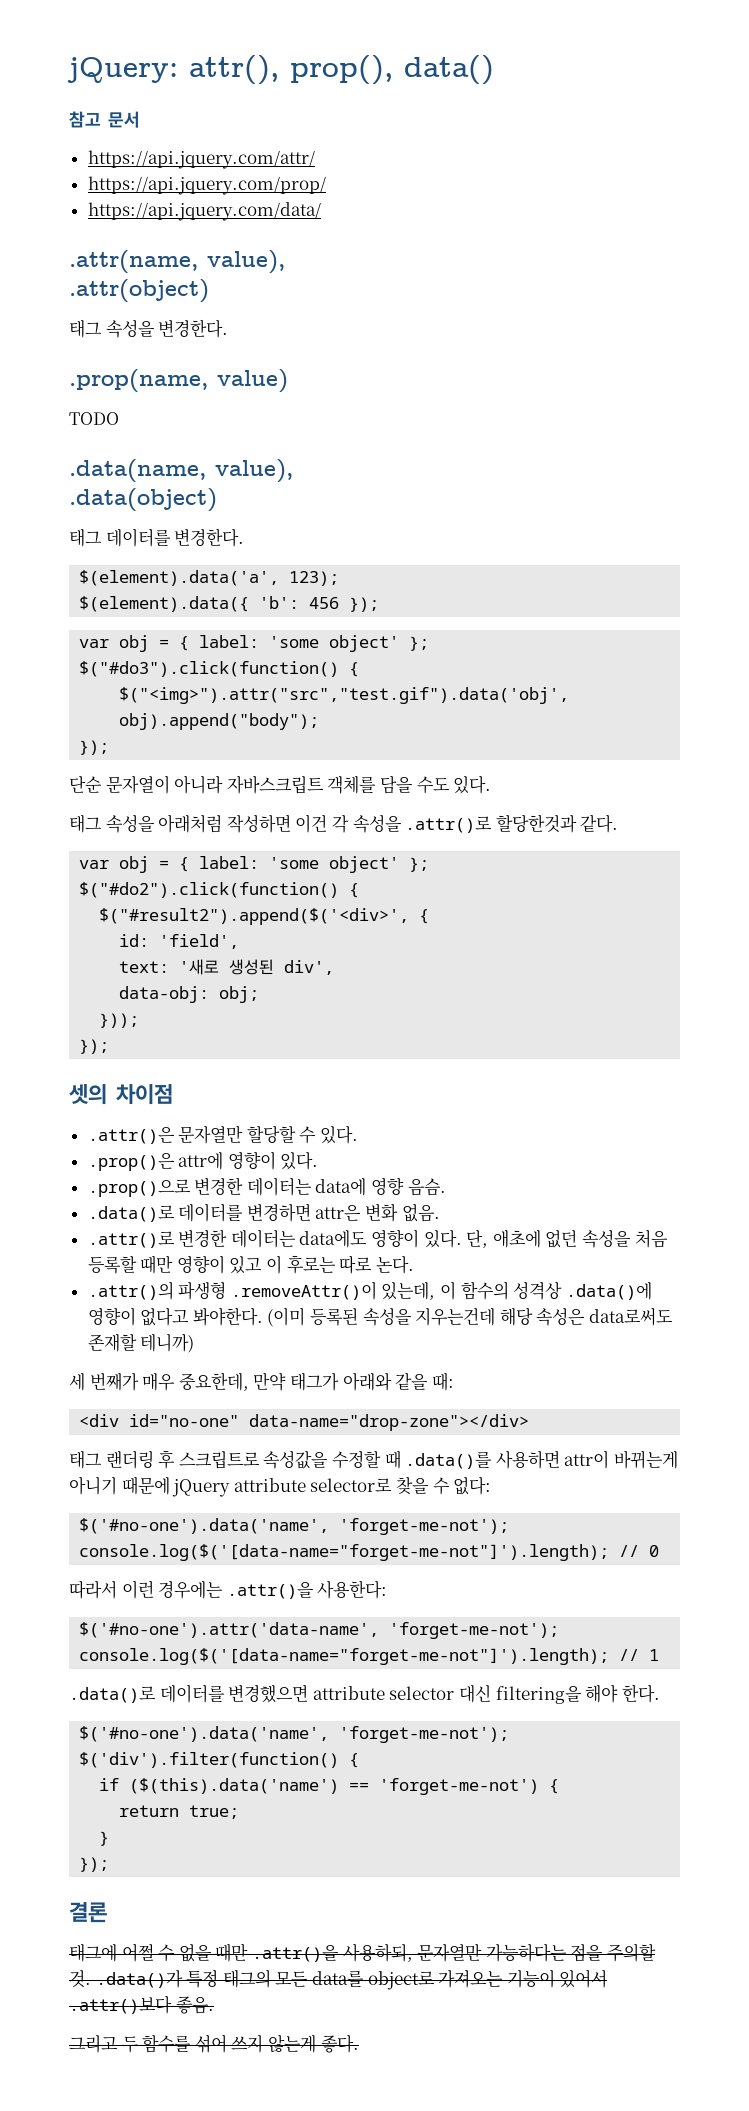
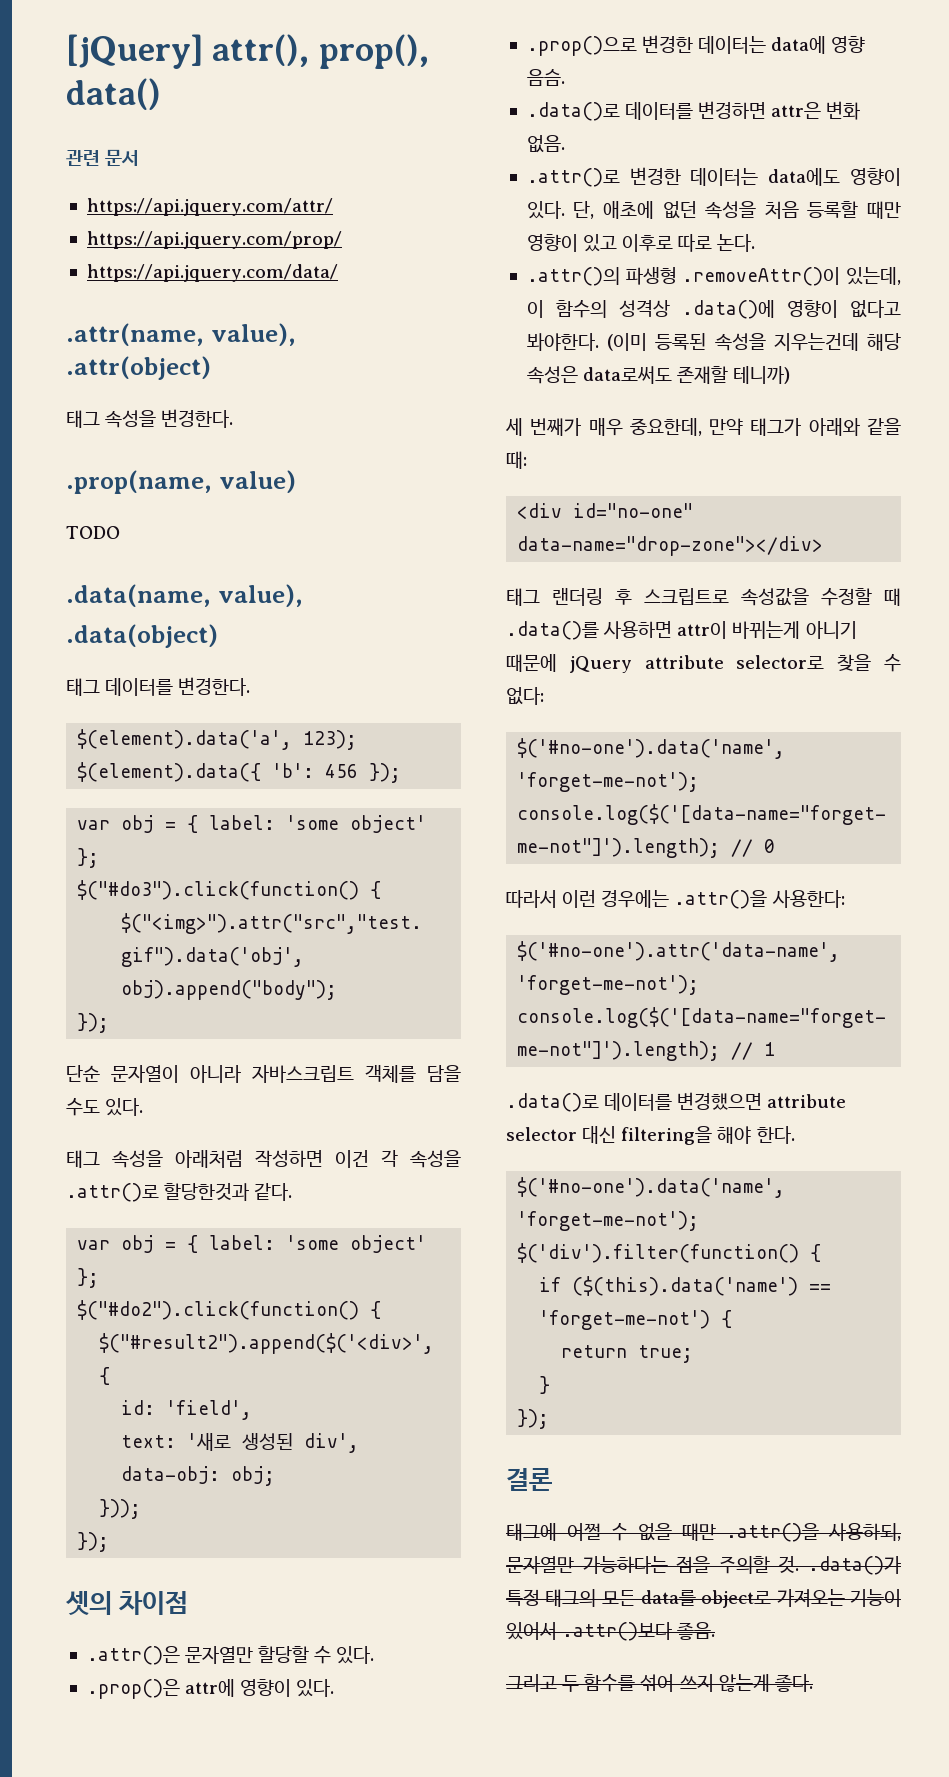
[67,57,178,83] jQuery: -> [66,34,203,69] [jQuery]
[69,111,101,128] 참고 -> [66,150,100,166] 관련
[266,1255,336,1274] 이 후로는 -> [622,234,674,252] 이후로

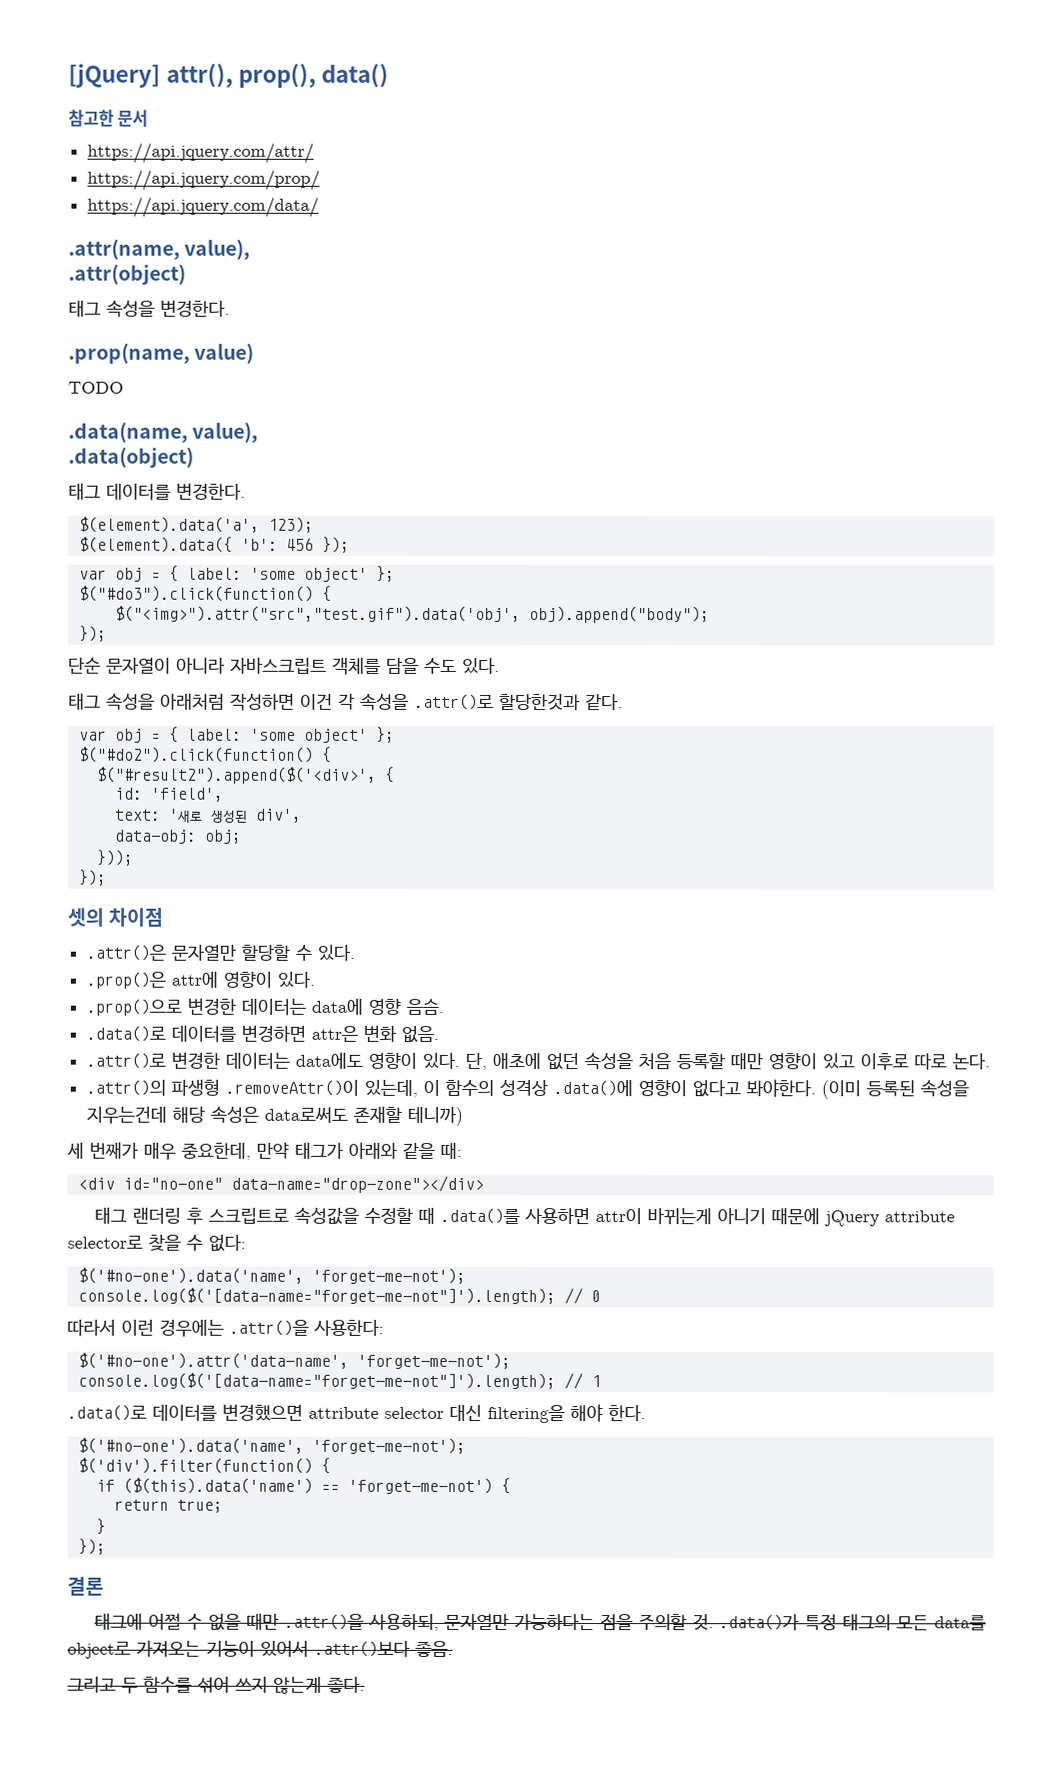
[66,150,100,166] 관련 -> [68,109,114,127] 참고한

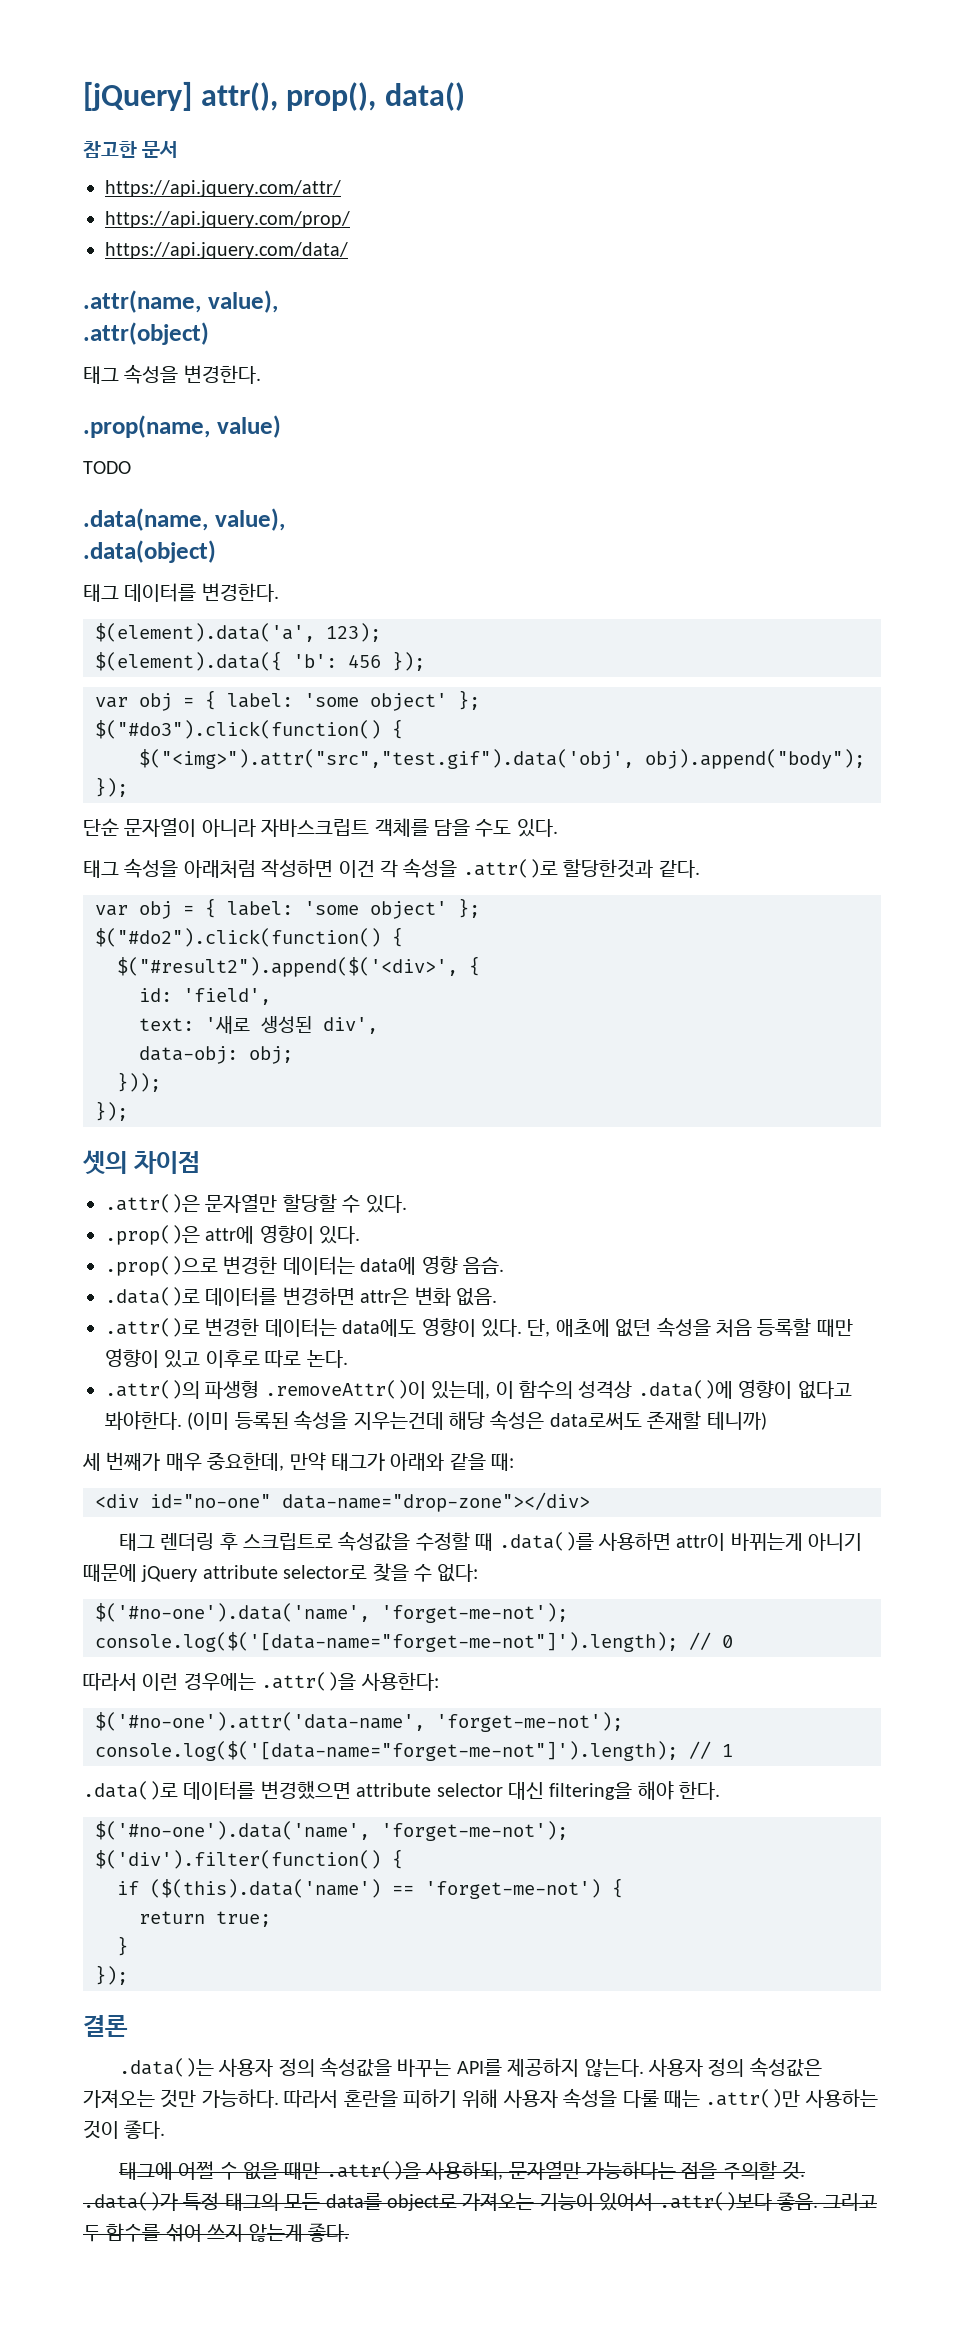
[131,1207,181,1224] 랜더링 -> [160,1533,215,1551] 렌더링
(104, 1586) none -> [118,2057,822,2077] [83,2088,878,2108] [83,2120,166,2139] // .data()는 사용자 정의 속성값을 바꾸는 API를 제공하지 않는다. 사용자 정의 속성값은 가져오는 것만 가능하다. 따라서 혼란을 피하기 위해 사용자 속성을 다룰 때는 .attr()만 사용하는 것이 좋다.
(453, 1648) // -> (818, 2201) none

